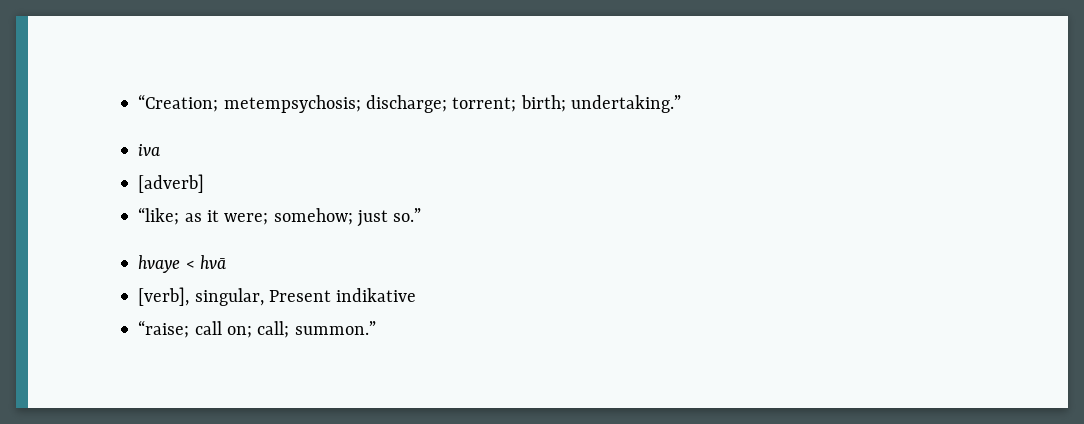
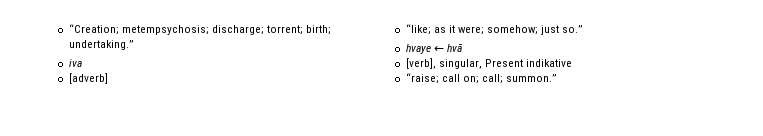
[185,260,195,269] < -> [433,46,444,52] ←

